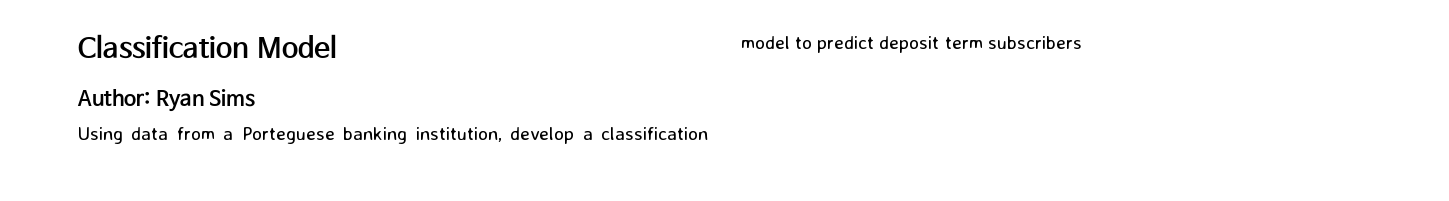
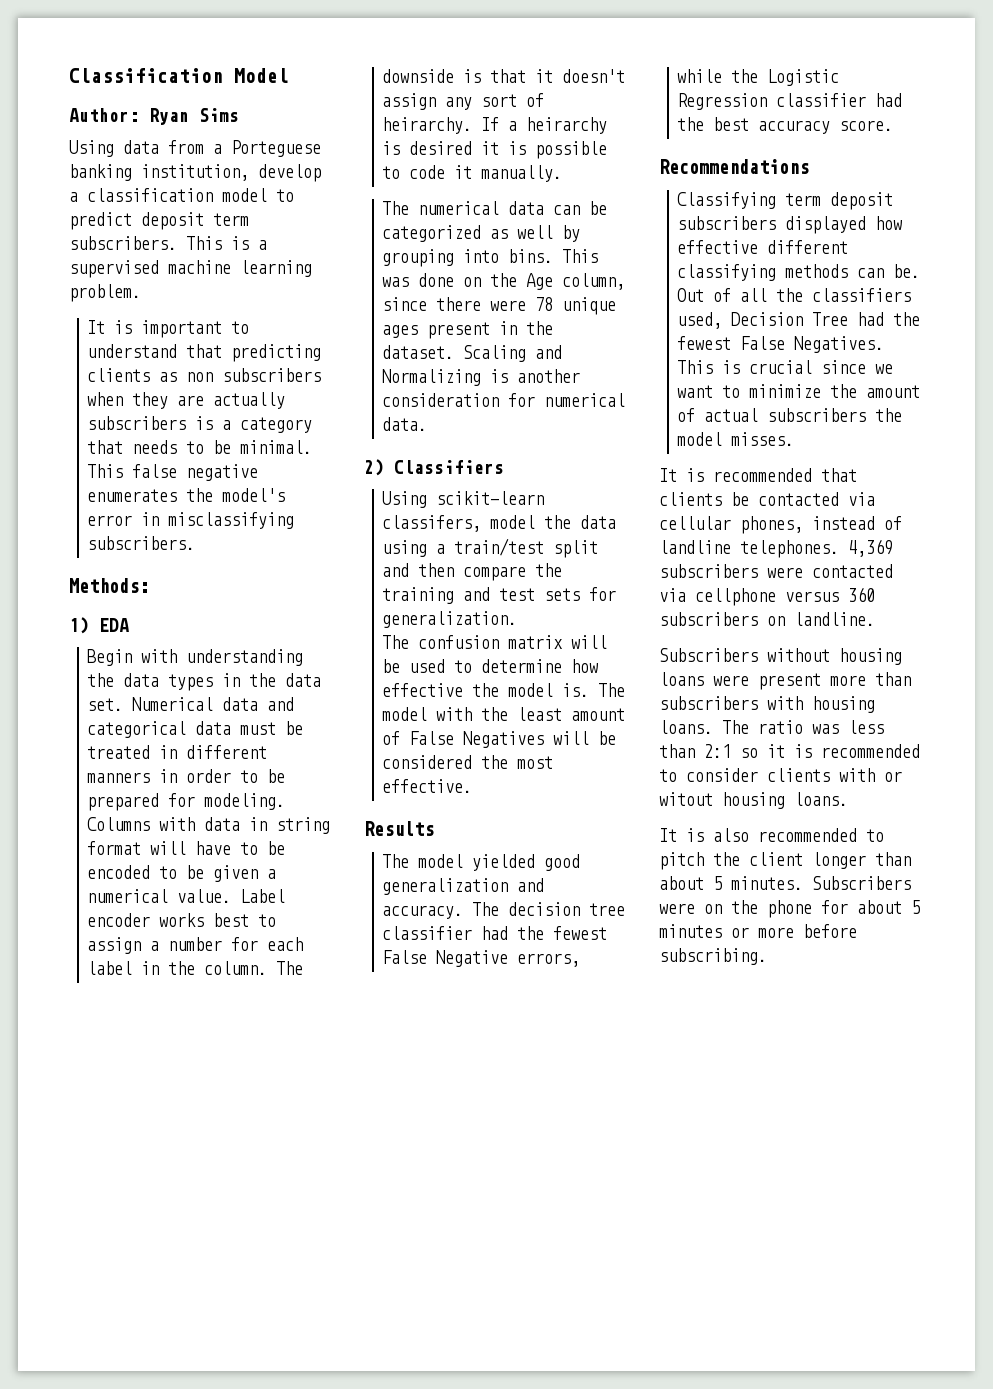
[987,36,1082,49] subscribers -> [69,236,267,250] [69,260,312,278] [69,284,141,302] [86,320,249,338] [86,344,321,362] [86,368,321,382] [86,392,285,409] [86,416,312,433] [86,440,312,454] [86,464,258,481] [86,488,285,502] [86,512,294,529] [86,536,195,550] [69,578,149,593] [69,617,129,634] [86,649,303,666] [86,673,321,691] [86,697,294,711] [86,721,303,738] [86,745,267,759] [86,769,285,783] [86,793,285,811] [86,817,330,834] [86,841,285,855] [86,865,276,882] [86,889,285,903] [86,913,276,927] [86,937,303,954] [86,961,303,975] [381,69,625,83] [381,93,544,110] [381,117,607,134] [381,141,607,159] [381,165,562,182] [381,201,607,215] [381,225,580,242] [381,249,598,267] [381,273,625,290] [381,297,616,315] [381,321,553,339] [381,345,562,362] [381,369,580,386] [381,393,625,407] [381,417,427,431] [364,459,504,476] [381,491,544,508] [381,515,616,532] [381,538,598,558] [381,563,562,581] [381,587,616,604] [381,611,517,628] [381,635,607,649] [381,659,598,673] [381,683,625,697] [381,707,625,721] [381,731,616,748] [381,755,553,769] [381,779,472,793] [364,821,434,836] [381,854,580,871] [381,878,544,895] [381,902,625,919] [381,926,607,940] [381,950,580,967] [676,69,839,86] [676,93,902,110] [676,117,893,134] [659,159,809,174] [676,192,893,210] [676,216,902,234] [676,240,848,254] [676,264,920,281] [676,288,911,302] [676,312,920,329] [676,336,884,353] [676,360,893,374] [676,384,920,398] [676,408,902,422] [676,432,794,446] [659,468,857,482] [659,492,875,506] [659,516,902,534] [659,539,893,558] [659,564,893,578] [659,587,875,606] [659,612,875,626] [659,648,902,665] [659,672,911,690] [659,696,875,713] [659,720,884,734] [659,744,920,758] [659,768,902,782] [659,792,848,809] [659,828,884,842] [659,852,911,870] [659,876,911,890] [659,900,920,918] [659,924,857,938] [659,948,767,965] subscribers. This is a supervised machine learning problem. // It is important to understand that predicting clients as non subscribers when they are actually subscribers is a category that needs to be minimal. This false negative enumerates the model's error in misclassifying subscribers. // Methods: // 1) EDA // Begin with understanding the data types in the data set. Numerical data and categorical data must be treated in different manners in order to be prepared for modeling. Columns with data in string format will have to be encoded to be given a numerical value. Label encoder works best to assign a number for each label in the column. The downside is that it doesn't assign any sort of heirarchy. If a heirarchy is desired it is possible to code it manually. // The numerical data can be categorized as well by grouping into bins. This was done on the Age column, since there were 78 unique ages present in the dataset. Scaling and Normalizing is another consideration for numerical data. // 2) Classifiers // Using scikit-learn classifers, model the data using a train/test split and then compare the training and test sets for generalization. // The confusion matrix will be used to determine how effective the model is. The model with the least amount of False Negatives will be considered the most effective. // Results // The model yielded good generalization and accuracy. The decision tree classifier had the fewest False Negative errors, while the Logistic Regression classifier had the best accuracy score. // Recommendations // Classifying term deposit subscribers displayed how effective different classifying methods can be. Out of all the classifiers used, Decision Tree had the fewest False Negatives. This is crucial since we want to minimize the amount of actual subscribers the model misses. // It is recommended that clients be contacted via cellular phones, instead of landline telephones. 4,369 subscribers were contacted via cellphone versus 360 subscribers on landline. // Subscribers without housing loans were present more than subscribers with housing loans. The ratio was less than 2:1 so it is recommended to consider clients with or witout housing loans. // It is also recommended to pitch the client longer than about 5 minutes. Subscribers were on the phone for about 5 minutes or more before subscribing.

